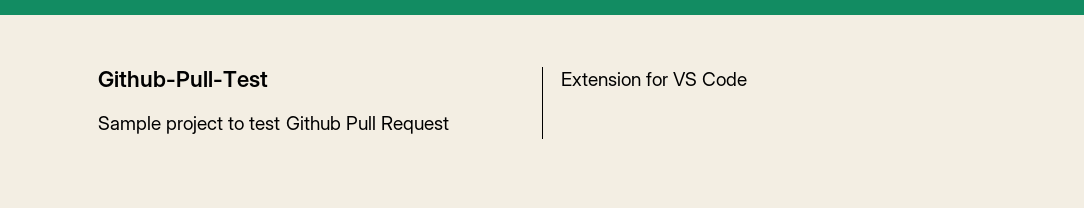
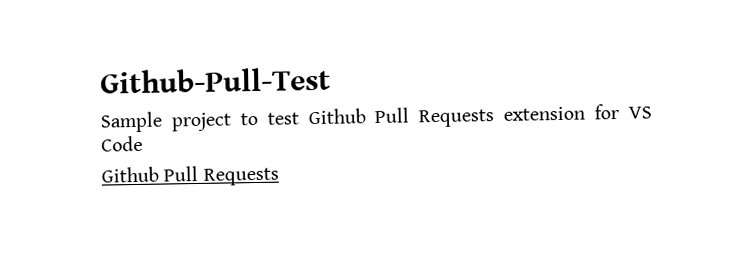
[380,116,449,134] [561,72,641,86] Request Extension -> [418,106,586,128] Requests extension
(748, 79) none -> [101,165,279,186] // Github Pull Requests

